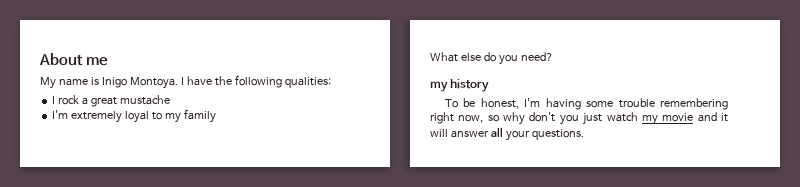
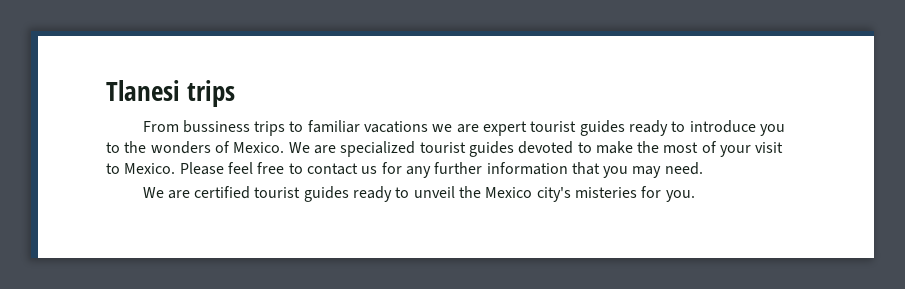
[39,53,109,66] [40,75,331,89] [52,95,170,107] [52,109,216,123] [430,52,553,65] [430,79,490,92] [445,98,728,110] [430,112,728,125] [430,127,584,141] About me // My name is Inigo Montoya. I have the following qualities: // I rock a great mustache // I'm extremely loyal to my family // What else do you need? // my history // To be honest, I'm having some trouble remembering right now, so why don't you just watch my movie and it will answer all your questions. -> [106,80,236,107] [142,120,785,136] [106,141,784,157] [106,162,703,178] [142,186,695,202] Tlanesi trips // From bussiness trips to familiar vacations we are expert tourist guides ready to introduce you to the wonders of Mexico. We are specialized tourist guides devoted to make the most of your visit to Mexico. Please feel free to contact us for any further information that you may need. // We are certified tourist guides ready to unveil the Mexico city's misteries for you.

